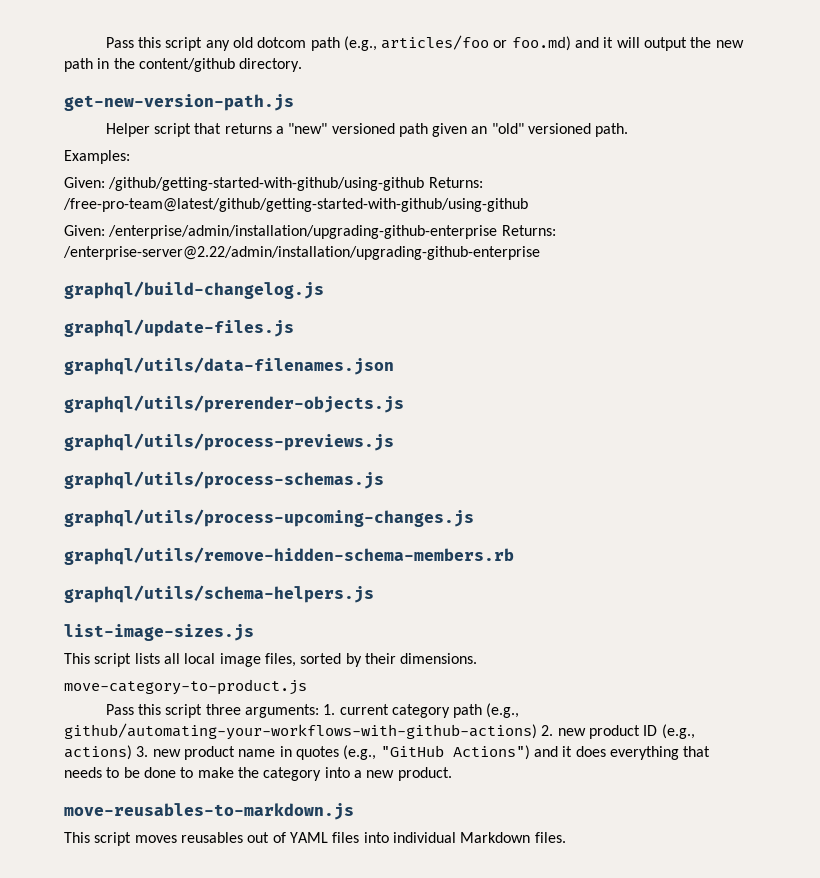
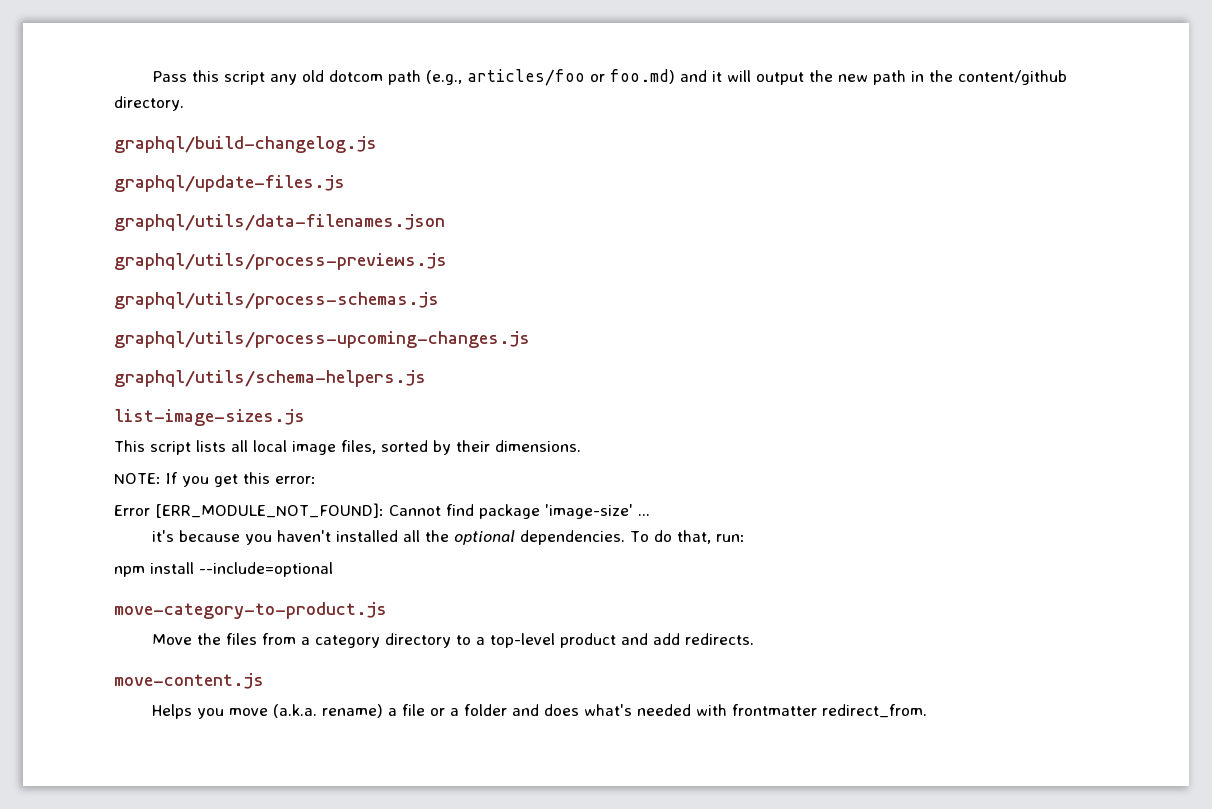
[64,94,294,111] [105,123,629,137] [64,150,130,164] [64,177,483,191] [63,198,528,212] [64,225,556,239] [63,246,540,260] // get-new-version-path.js // Helper script that returns a "new" versioned path given an "old" versioned path. // Examples: // Given: /github/getting-started-with-github/using-github Returns: /free-pro-team@latest/github/getting-started-with-github/using-github // Given: /enterprise/admin/installation/upgrading-github-enterprise Returns: /enterprise-server@2.22/admin/installation/upgrading-github-enterprise -> (184, 103) none
[64,395,404,413] // graphql/utils/prerender-objects.js -> (445, 222) none
[64,547,514,565] // graphql/utils/remove-hidden-schema-members.rb -> (530, 339) none
[64,679,307,695] [105,703,520,718] [64,723,695,740] [64,745,711,760] [64,767,452,781] [64,803,354,820] [64,832,566,846] move-category-to-product.js // Pass this script three arguments: 1. current category path (e.g., github/automating-your-workflows-with-github-actions) 2. new product ID (e.g., actions) 3. new product name in quotes (e.g., "GitHub Actions") and it does everything that needs to be done to make the category into a new product. // move-reusables-to-markdown.js // This script moves reusables out of YAML files into individual Markdown files. -> [114,472,316,487] [114,503,650,519] [152,530,746,545] [114,562,333,577] [114,602,387,619] [152,633,755,648] [114,673,264,689] [152,704,928,719] NOTE: If you get this error: // Error [ERR_MODULE_NOT_FOUND]: Cannot find package 'image-size' ... // it's because you haven't installed all the optional dependencies. To do that, run: // npm install --include=optional // move-category-to-product.js // Move the files from a category directory to a top-level product and add redirects. // move-content.js // Helps you move (a.k.a. rename) a file or a folder and does what's needed with frontmatter redirect_from.

